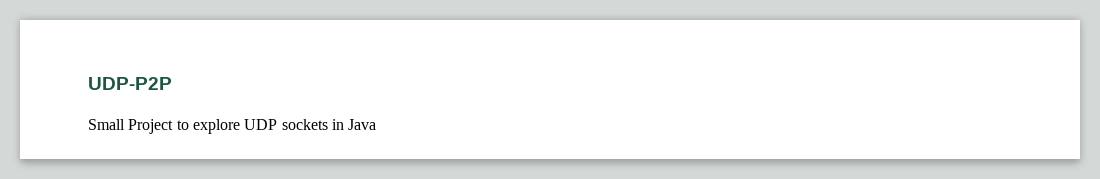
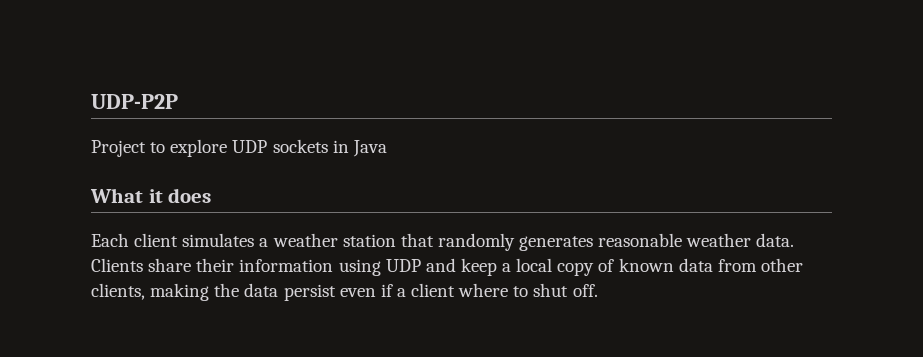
[88,119,125,130] Small -> (178, 101) none
(377, 124) none -> [90,188,212,203] [91,233,795,251] [91,258,803,276] [91,283,598,301] // What it does // Each client simulates a weather station that randomly generates reasonable weather data. Clients share their information using UDP and keep a local copy of known data from other clients, making the data persist even if a client where to shut off.

